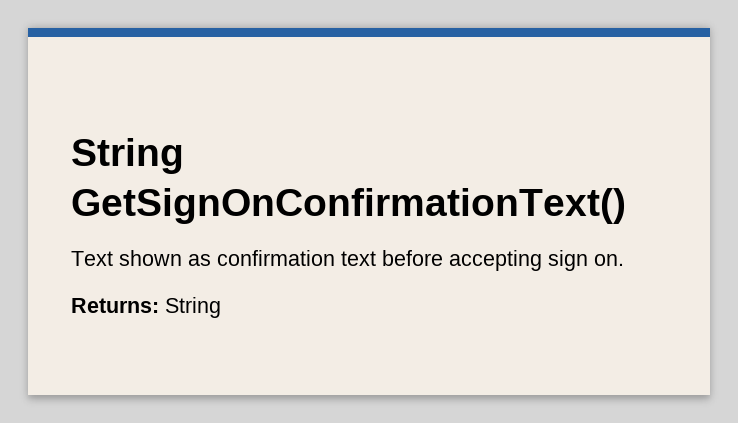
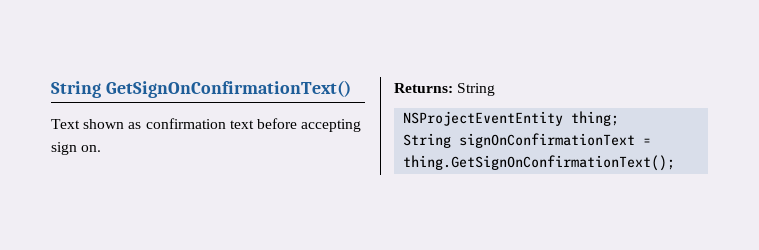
(221, 307) none -> [403,111,620,126] [403,133,652,148] [403,155,676,171] // NSProjectEventEntity thing; // String signOnConfirmationText = thing.GetSignOnConfirmationText();

